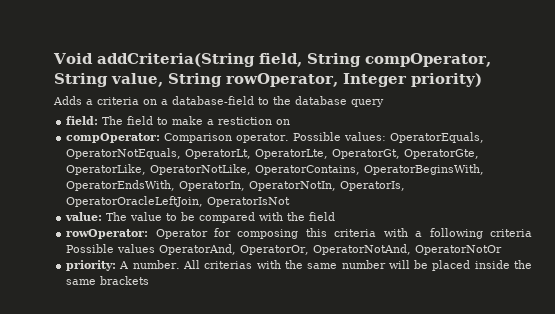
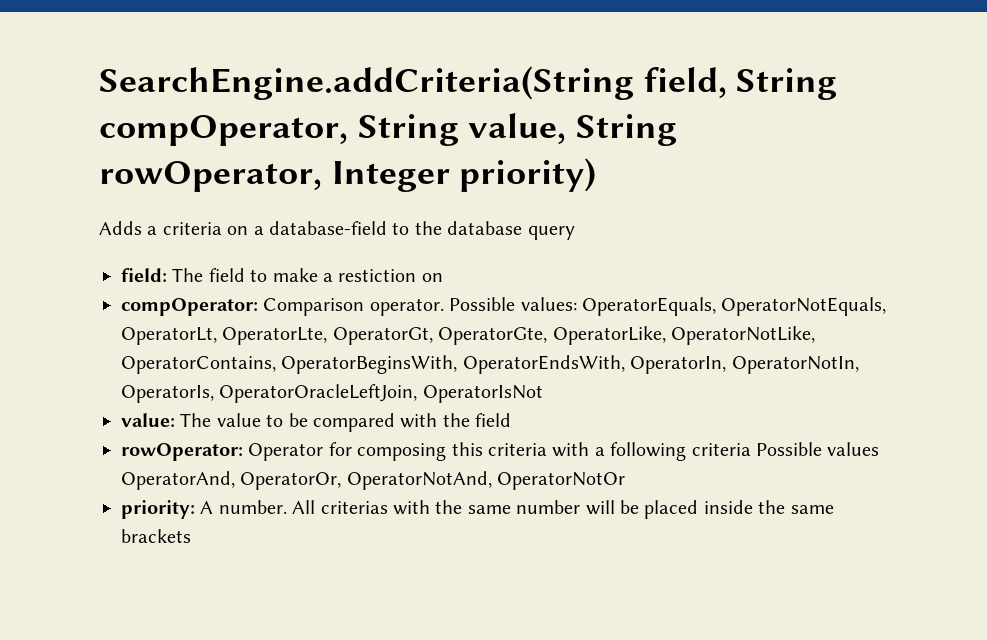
[53,53,255,67] Void addCriteria(String -> [99,66,634,100] SearchEngine.addCriteria(String

